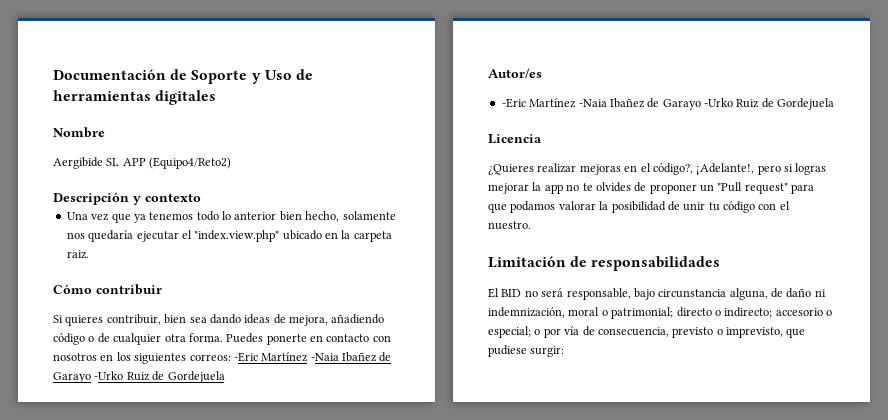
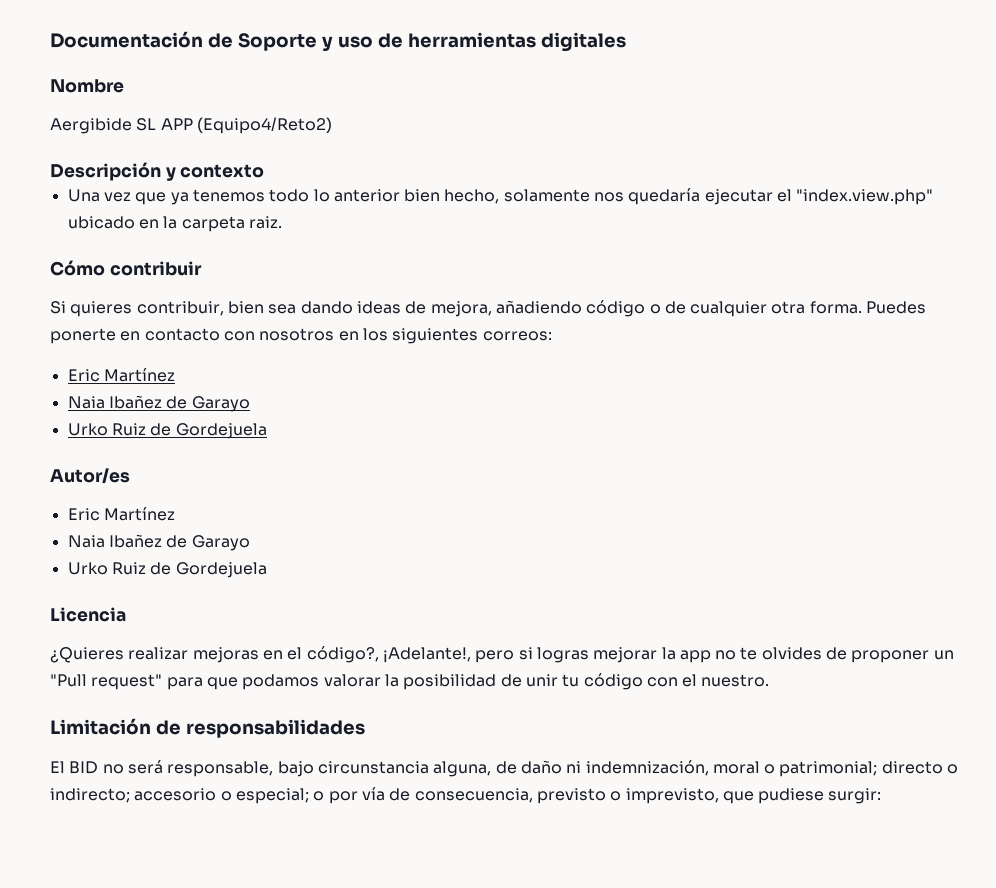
[264,70,292,80] Uso -> [337,36,373,48] uso
[233,352,392,362] [53,371,124,383] -Eric Martínez -Naia Ibañez de Garayo -Urko -> [67,368,175,382] [67,395,250,412] [67,423,108,436] // Eric Martínez // Naia Ibañez de Garayo // Urko
[501,98,733,110] -Eric Martínez -Naia Ibañez de Garayo -Urko -> [67,507,175,521] [67,534,250,551] [67,562,108,575] Eric Martínez // Naia Ibañez de Garayo // Urko

